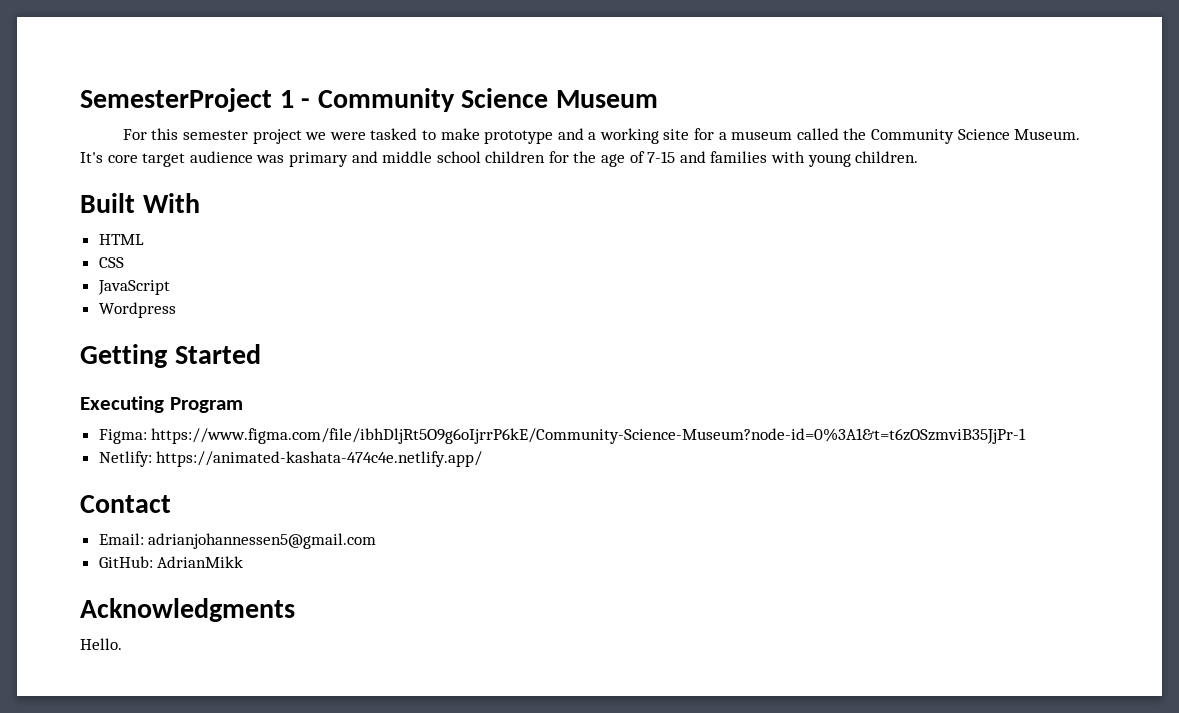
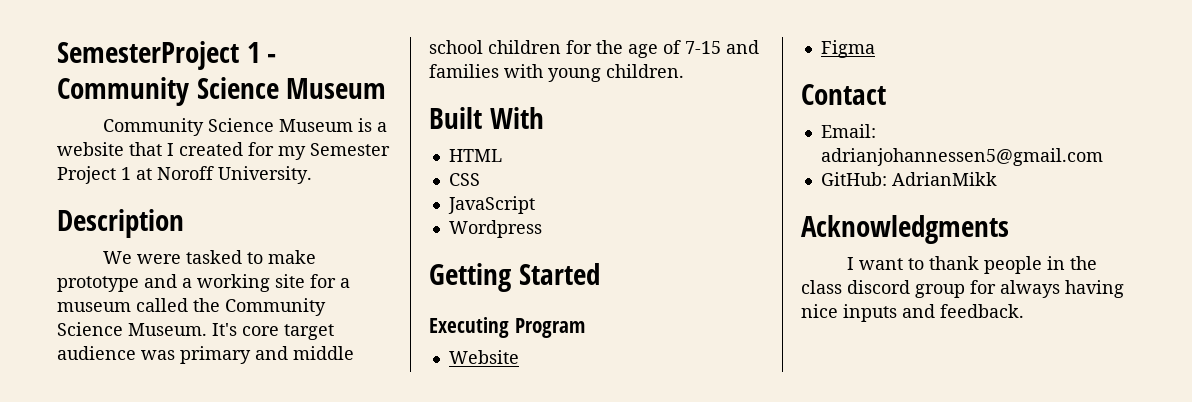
[122,128,327,144] For this semester project we -> [103,118,388,136] [57,142,390,160] [57,166,312,184] [57,209,184,238] [103,251,133,264] Community Science Museum is a website that I created for my Semester Project 1 at Noroff University. // Description // We
[98,428,1027,444] [98,451,483,467] Figma: https://www.figma.com/file/ibhDljRt5O9g6oIjrrP6kE/Community-Science-Museum?node-id=0%3A1&t=t6zOSzmviB35JjPr-1 // Netlify: https://animated-kashata-474c4e.netlify.app/ -> [448,350,519,364] [820,40,875,58] Website // Figma
[80,638,122,650] Hello. -> [847,256,1098,274] [801,280,1124,298] [801,304,1024,322] I want to thank people in the class discord group for always having nice inputs and feedback.

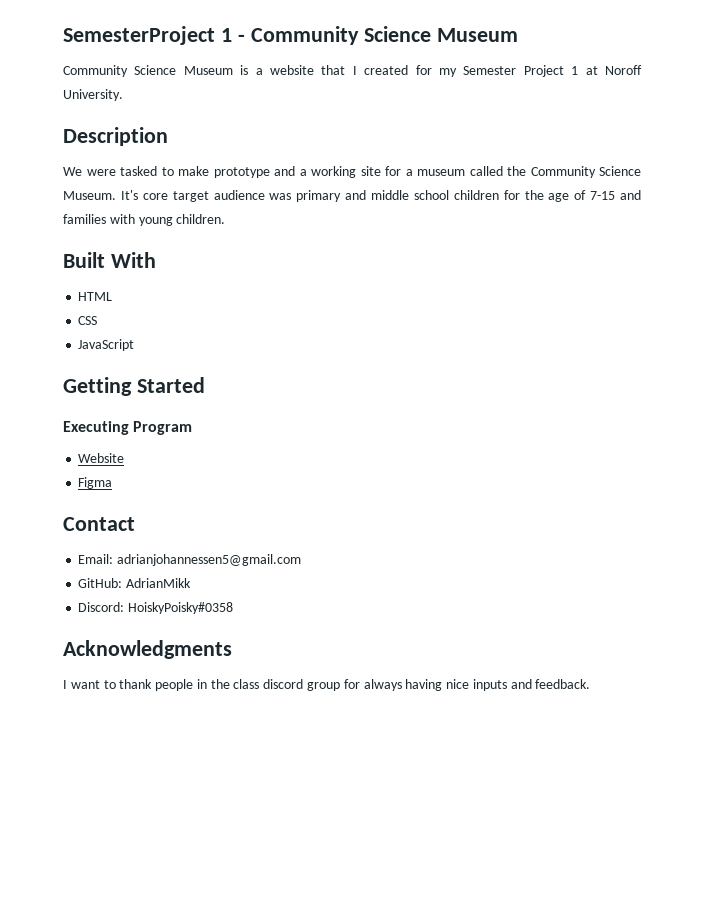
[448,220,542,238] // Wordpress -> (135, 345) none
(997, 179) none -> [78,602,234,614] // Discord: HoiskyPoisky#0358

